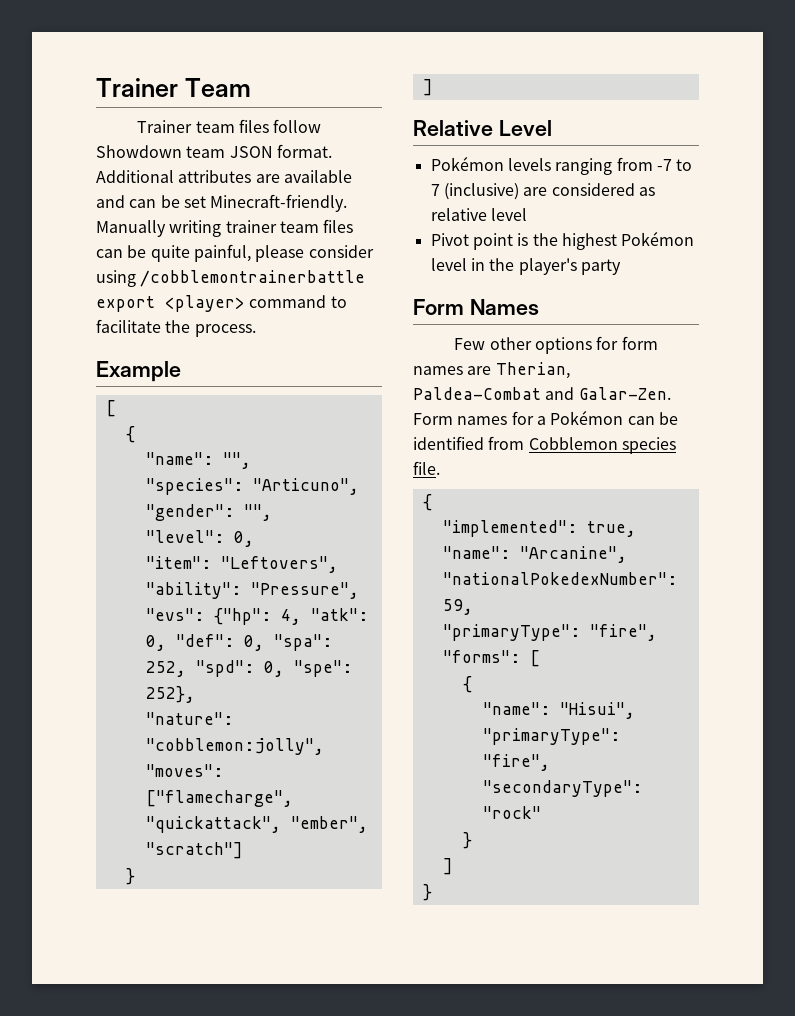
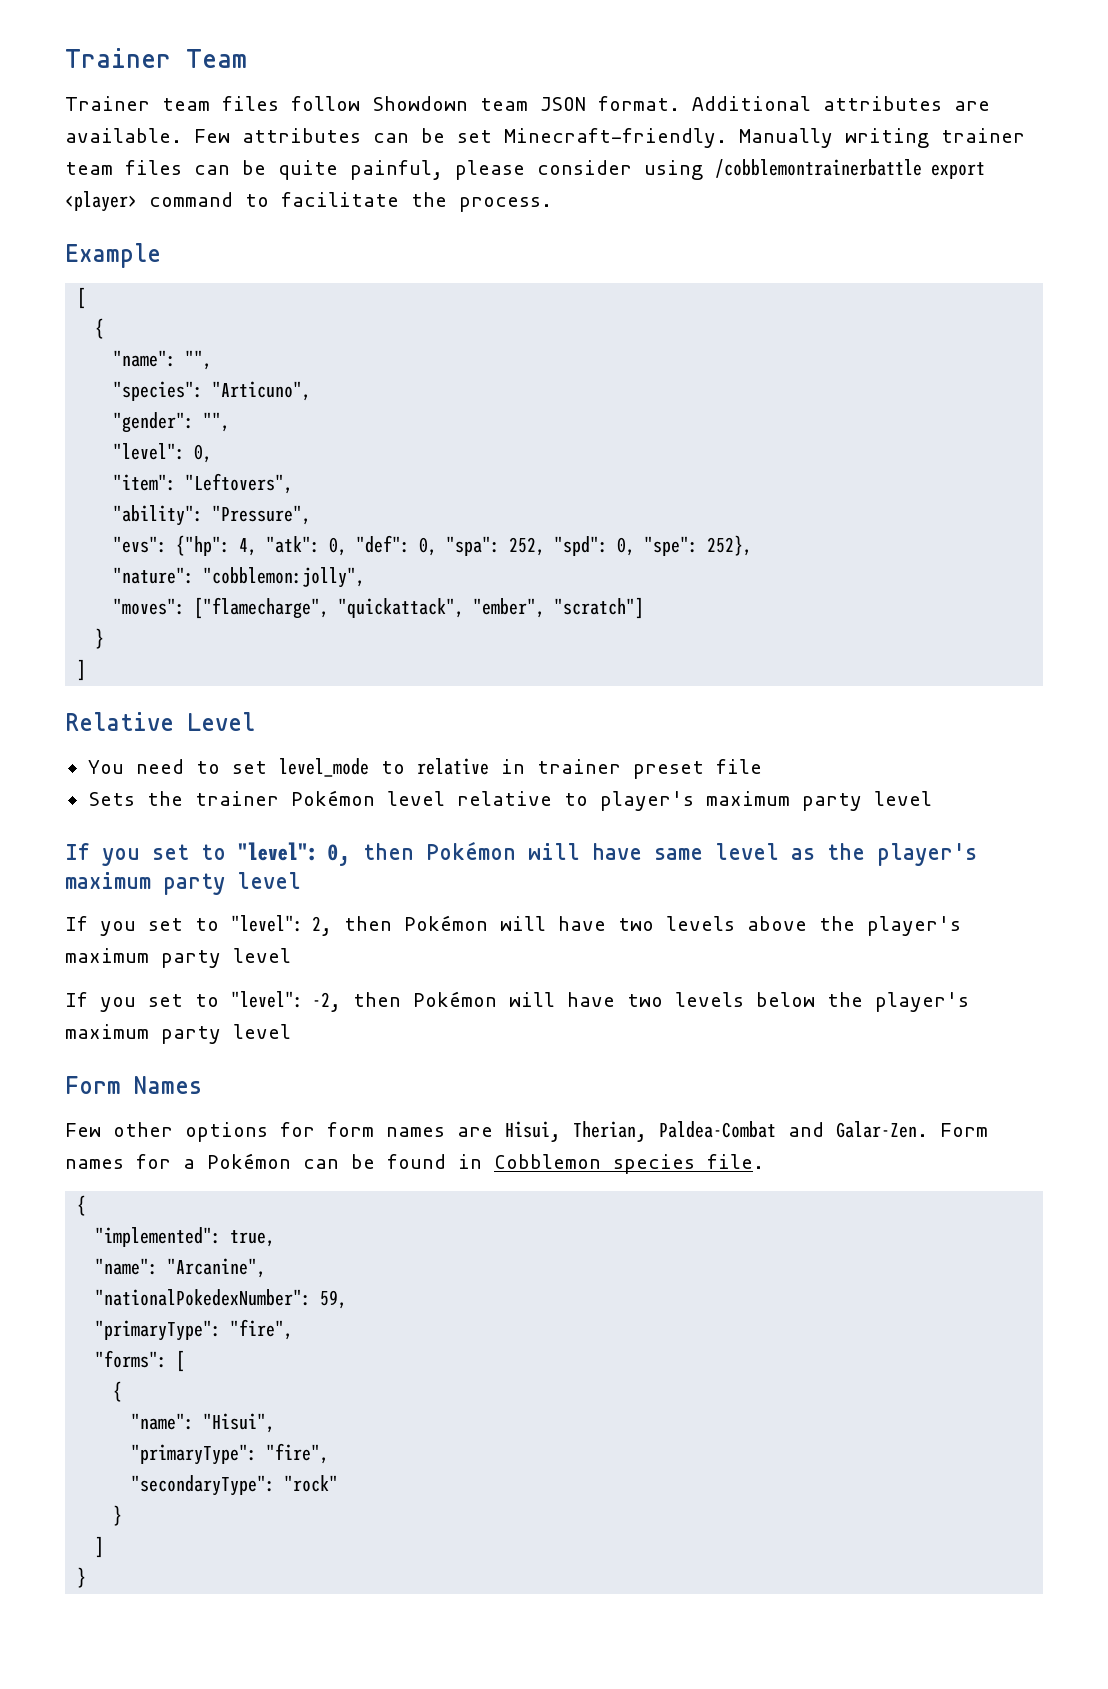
[283,170,352,183] [96,195,125,208] available and -> [65,128,361,143] available. Few attributes
[430,156,693,175] [430,183,655,200] [430,208,527,221] [430,231,695,250] [430,258,621,275] Pokémon levels ranging from -7 to 7 (inclusive) are considered as relative level // Pivot point is the highest Pokémon level in the player's party -> [87,758,762,779] [87,790,932,811] [65,841,977,866] [65,872,301,895] [65,915,961,936] [65,948,291,968] [65,991,969,1012] [65,1024,291,1044] You need to set level_mode to relative in trainer preset file // Sets the trainer Pokémon level relative to player's maximum party level // If you set to "level": 0, then Pokémon will have same level as the player's maximum party level // If you set to "level": 2, then Pokémon will have two levels above the player's maximum party level // If you set to "level": -2, then Pokémon will have two levels below the player's maximum party level
(492, 370) none -> [505,1121,561,1142] Hisui,
[413,436,525,450] identified from -> [387,1154,482,1169] found in

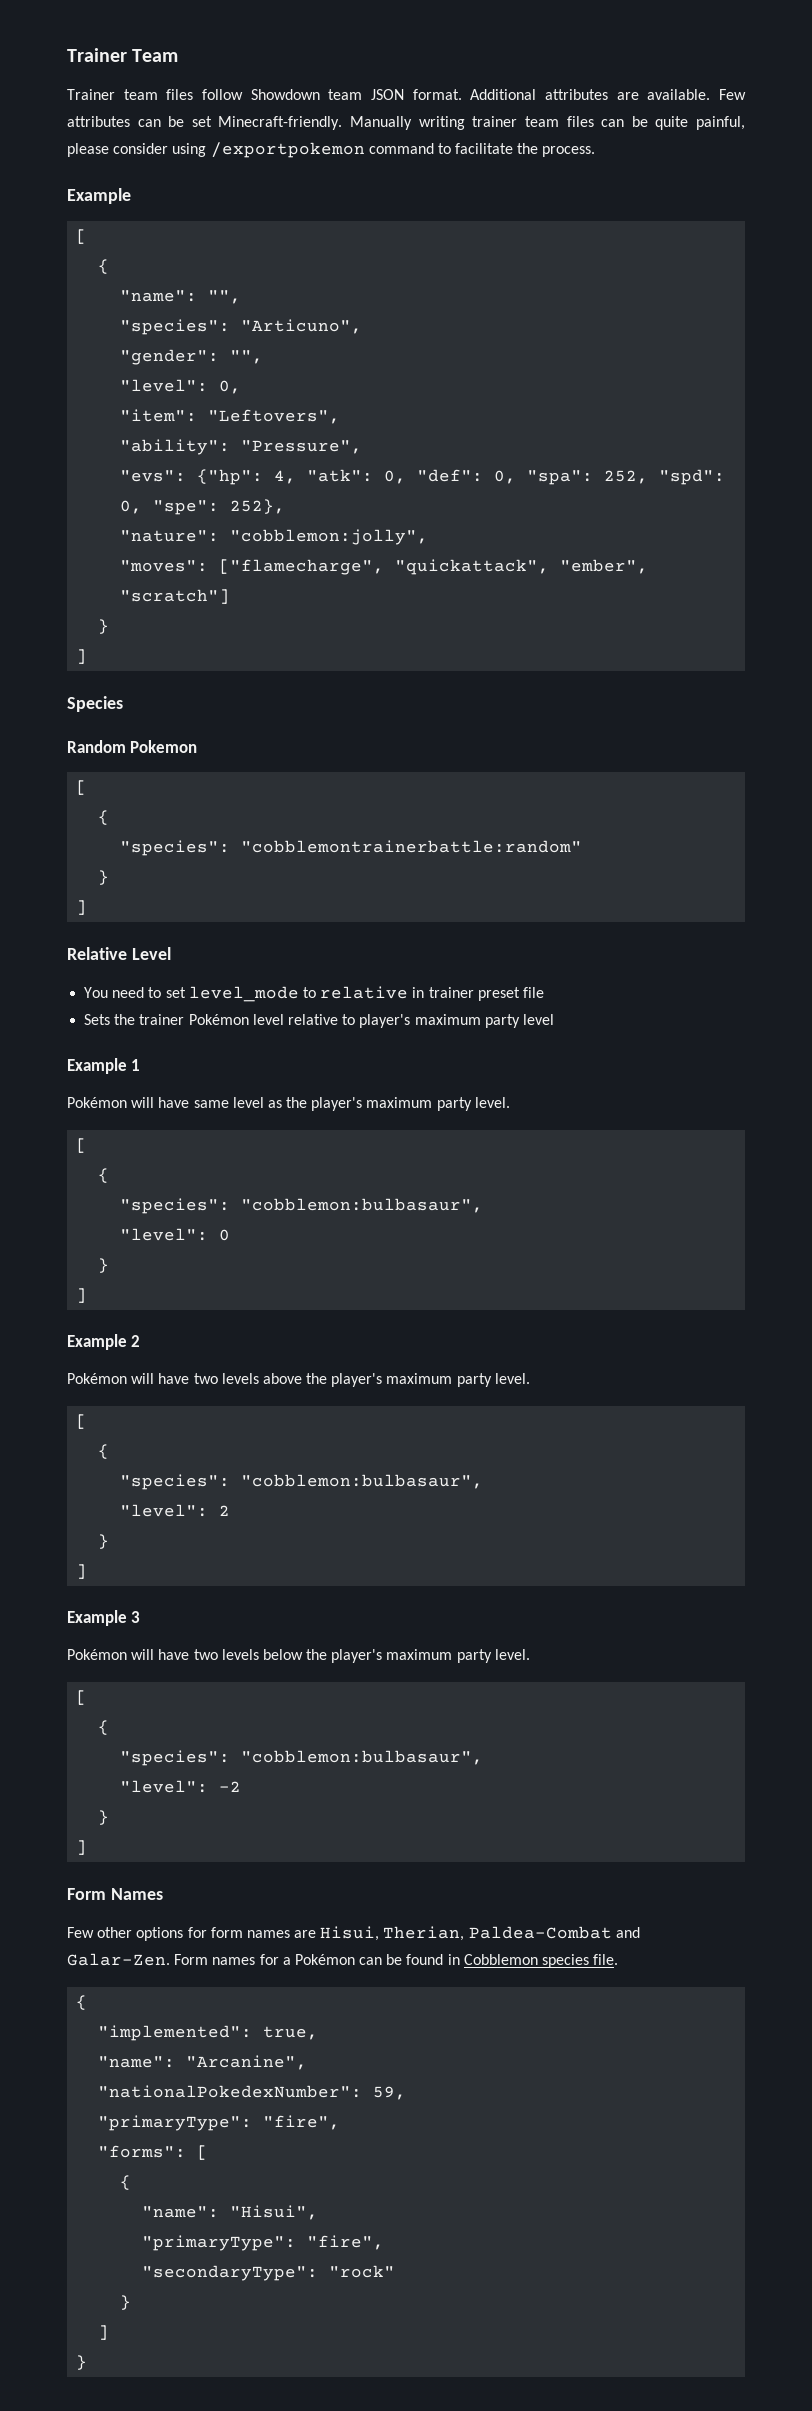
[715,159,985,179] [65,191,137,212] /cobblemontrainerbattle export <player> -> [210,142,365,158] /exportpokemon
(87, 670) none -> [67,696,123,712] [67,740,198,753] [76,780,88,795] [98,810,110,825] [120,840,583,856] [98,870,110,885] [76,900,88,915] // Species // Random Pokemon // [ // { // "species": "cobblemontrainerbattle:random" // } // ]
[65,842,414,866] If you set to "level": 0, then -> [67,1058,141,1074] Example 1 //
[237,872,301,889] [65,915,392,936] level // If you set to "level": 2, then -> [474,1097,510,1108] [76,1138,88,1153] [98,1168,110,1183] [120,1198,484,1214] [120,1228,231,1241] [98,1258,110,1273] [76,1288,88,1303] [67,1334,141,1350] level. // [ // { // "species": "cobblemon:bulbasaur", // "level": 0 // } // ] // Example 2 //
[233,948,291,963] [65,991,401,1012] level // If you set to "level": -2, then -> [494,1373,530,1384] [76,1414,88,1429] [98,1444,110,1459] [120,1474,484,1490] [120,1504,231,1517] [98,1534,110,1549] [76,1564,88,1579] [67,1610,141,1626] level. // [ // { // "species": "cobblemon:bulbasaur", // "level": 2 // } // ] // Example 3 //
[233,1024,291,1039] level -> [494,1649,530,1660] [76,1690,88,1705] [98,1720,110,1735] [120,1750,484,1766] [120,1780,242,1793] [98,1810,110,1825] [76,1840,88,1855] level. // [ // { // "species": "cobblemon:bulbasaur", // "level": -2 // } // ]

